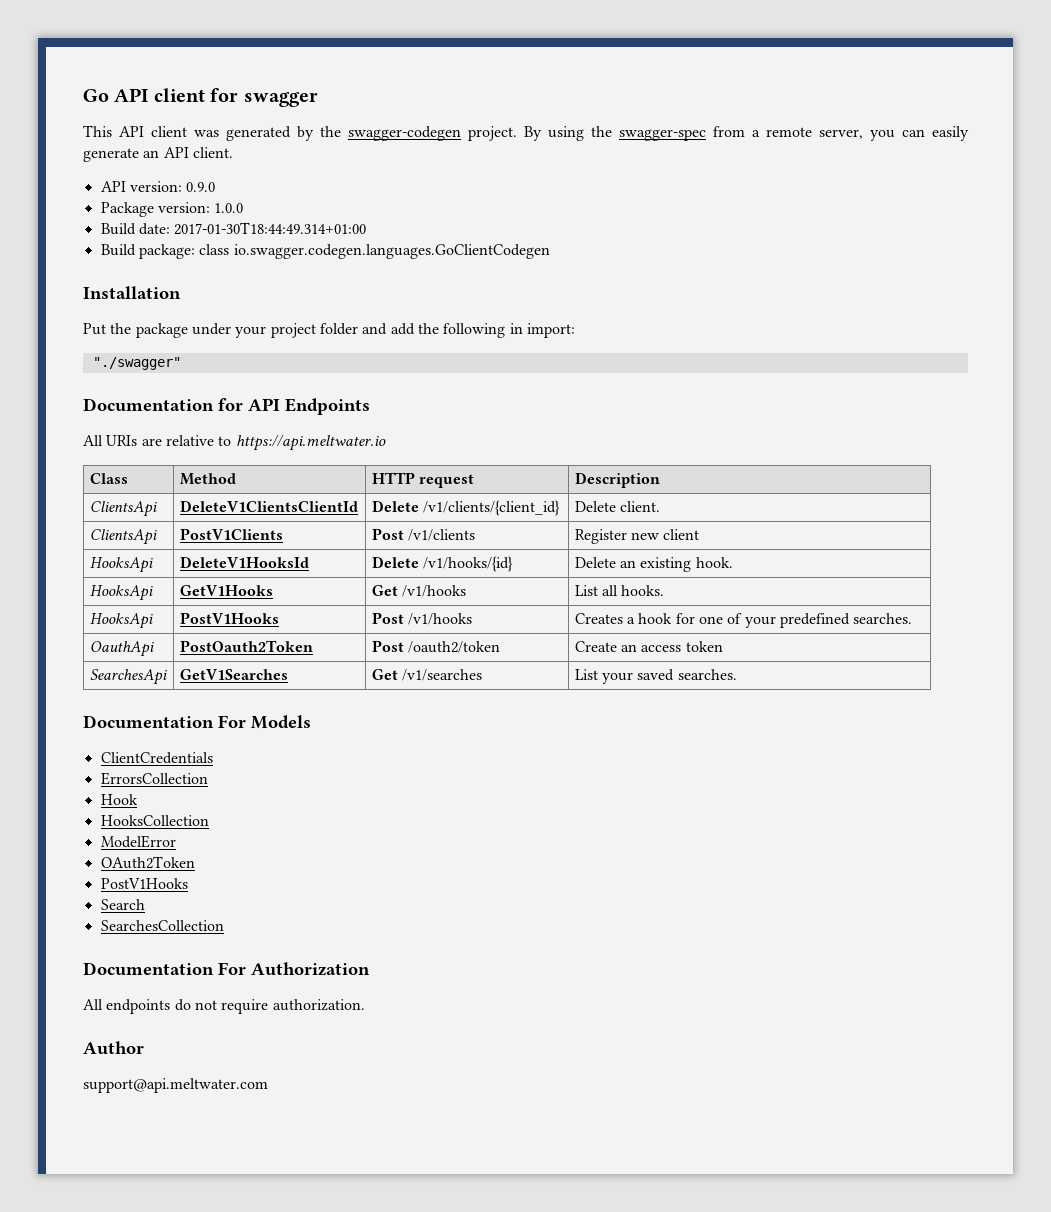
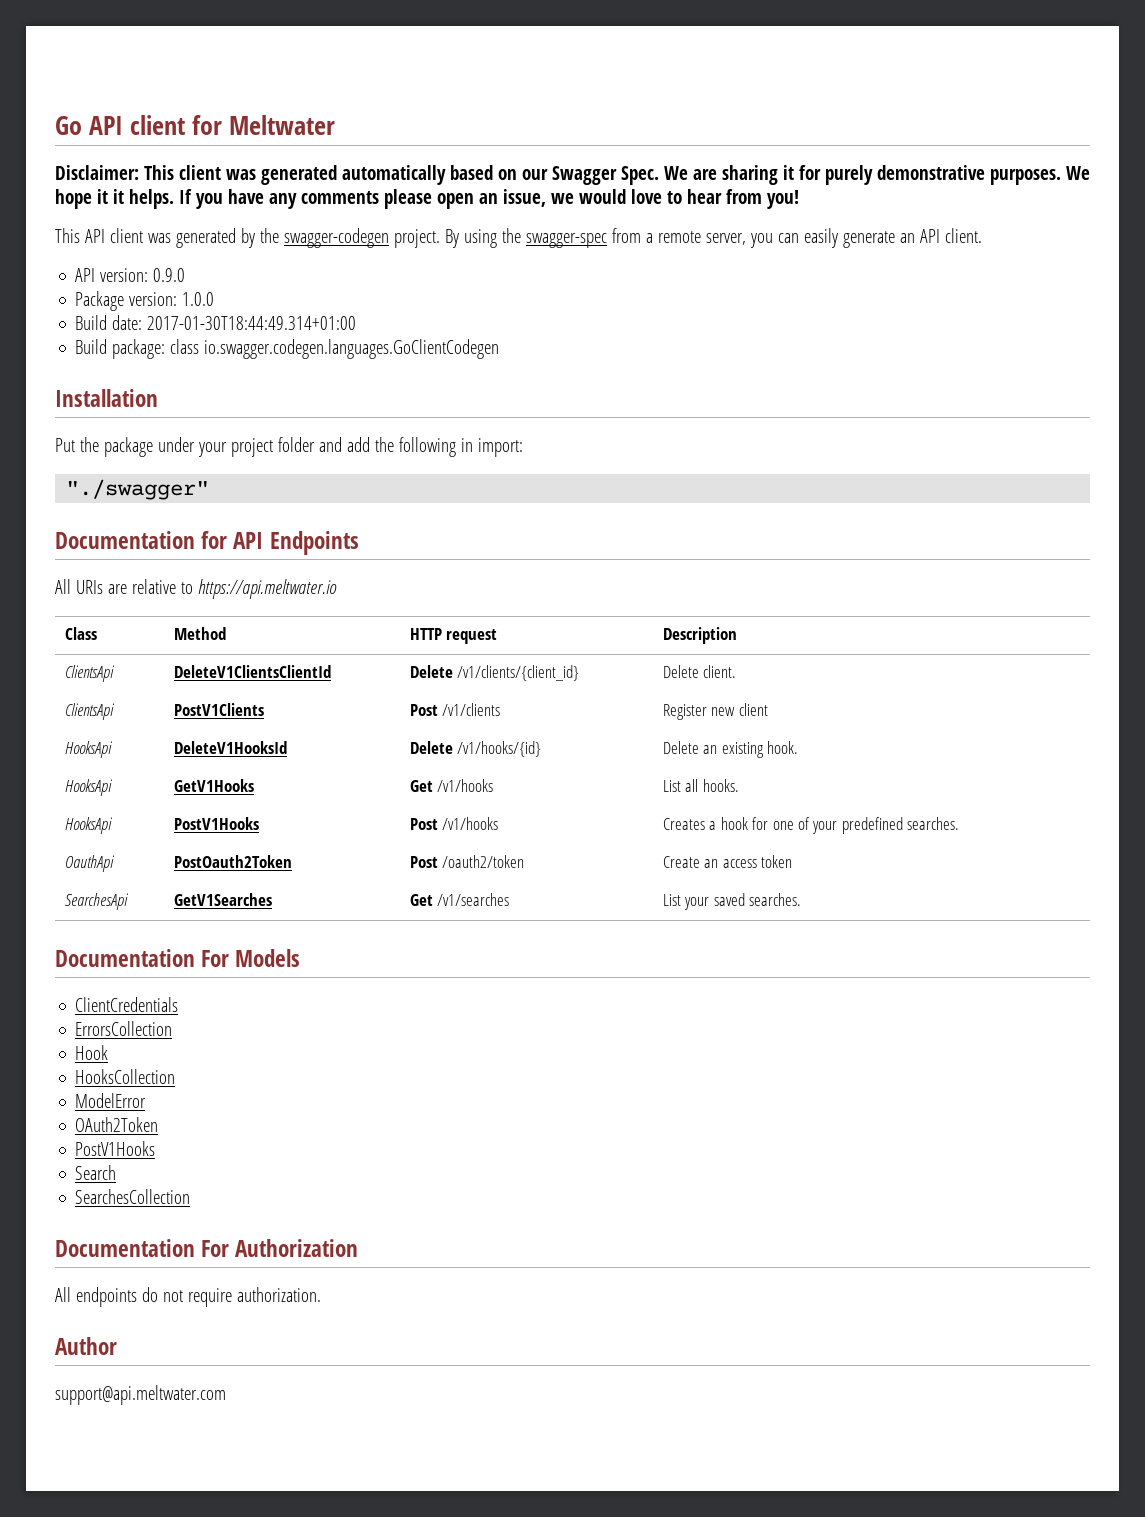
[243,92,318,107] swagger -> [229,115,336,135] [55,165,1090,185] [55,189,799,209] Meltwater // Disclaimer: This client was generated automatically based on our Swagger Spec. We are sharing it for purely demonstrative purposes. We hope it it helps. If you have any comments please open an issue, we would love to hear from you!

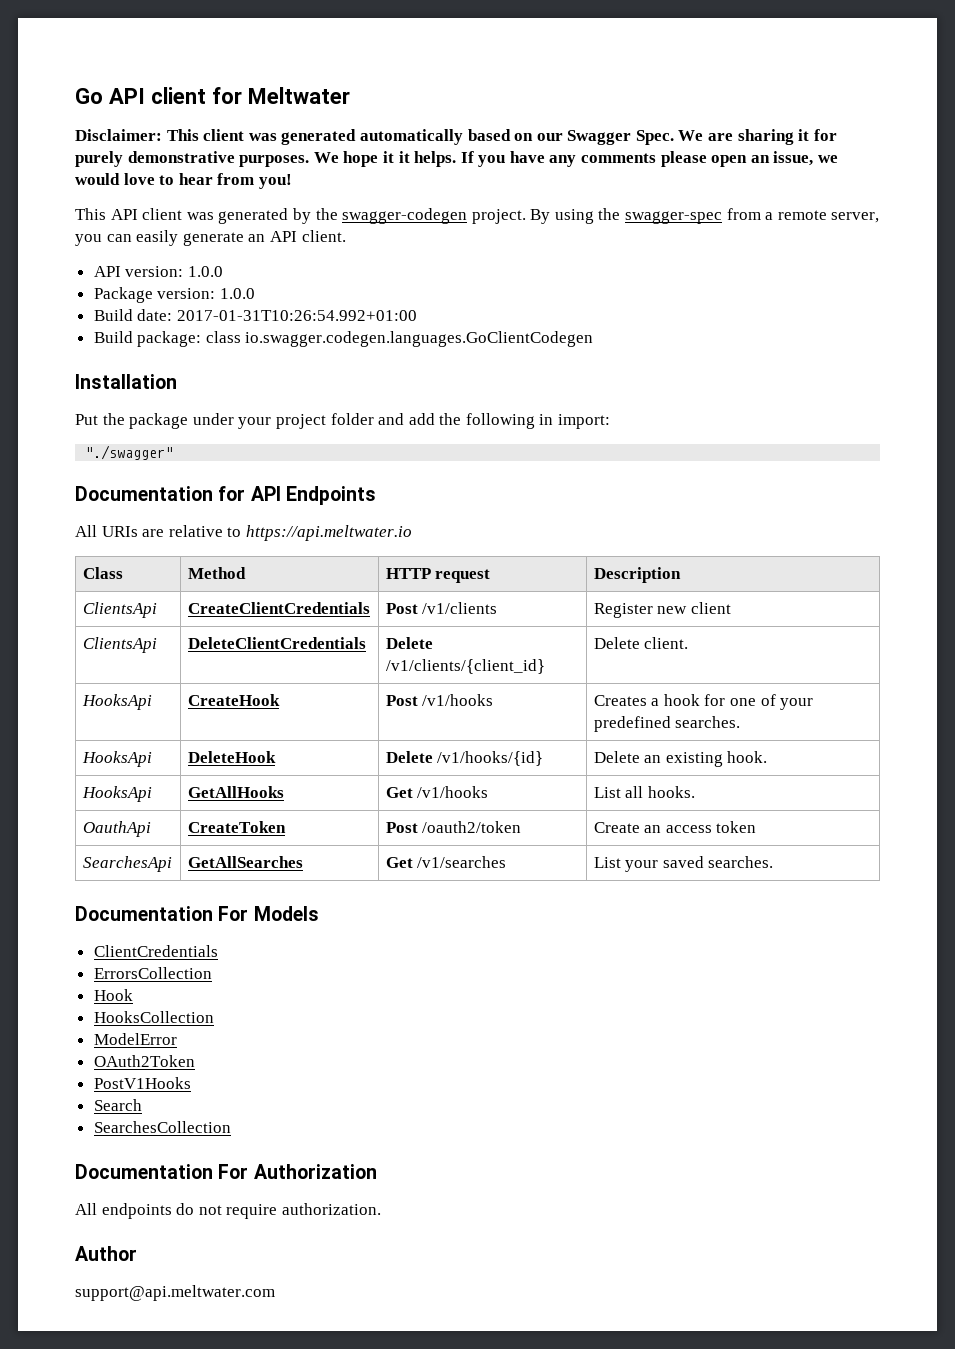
[153,268,186,282] 0.9.0 -> [187,266,223,277] 1.0.0
[147,316,357,330] 2017-01-30T18:44:49.314+01:00 -> [176,310,417,321] 2017-01-31T10:26:54.992+01:00
[173,665,331,678] [409,665,580,681] [662,665,737,678] [64,703,114,720] [173,703,264,716] DeleteV1ClientsClientId | Delete /v1/clients/{client_id} | Delete client. // ClientsApi | PostV1Clients -> [187,602,370,614] CreateClientCredentials
[64,741,112,758] [173,741,287,754] [409,741,542,757] [662,741,799,758] [64,779,112,796] [173,779,254,792] [409,779,494,792] [662,779,739,792] [64,817,112,834] [173,817,259,830] HooksApi | DeleteV1HooksId | Delete /v1/hooks/{id} | Delete an existing hook. // HooksApi | GetV1Hooks | Get /v1/hooks | List all hooks. // HooksApi | PostV1Hooks -> [82,637,157,653] [187,637,366,649] [385,637,433,649] [385,659,545,674] [593,637,689,649] [81,694,152,710] [187,694,280,706] ClientsApi | DeleteClientCredentials | Delete /v1/clients/{client_id} | Delete client. // HooksApi | CreateHook
(960, 823) none -> [81,751,152,767] [187,751,276,763] [385,751,544,766] [593,751,768,767] [81,786,152,802] [187,786,284,798] [385,786,489,798] [593,786,695,798] // HooksApi | DeleteHook | Delete /v1/hooks/{id} | Delete an existing hook. // HooksApi | GetAllHooks | Get /v1/hooks | List all hooks.
[173,855,292,868] PostOauth2Token -> [187,821,286,833] CreateToken
[173,893,272,906] GetV1Searches -> [187,856,303,868] GetAllSearches

